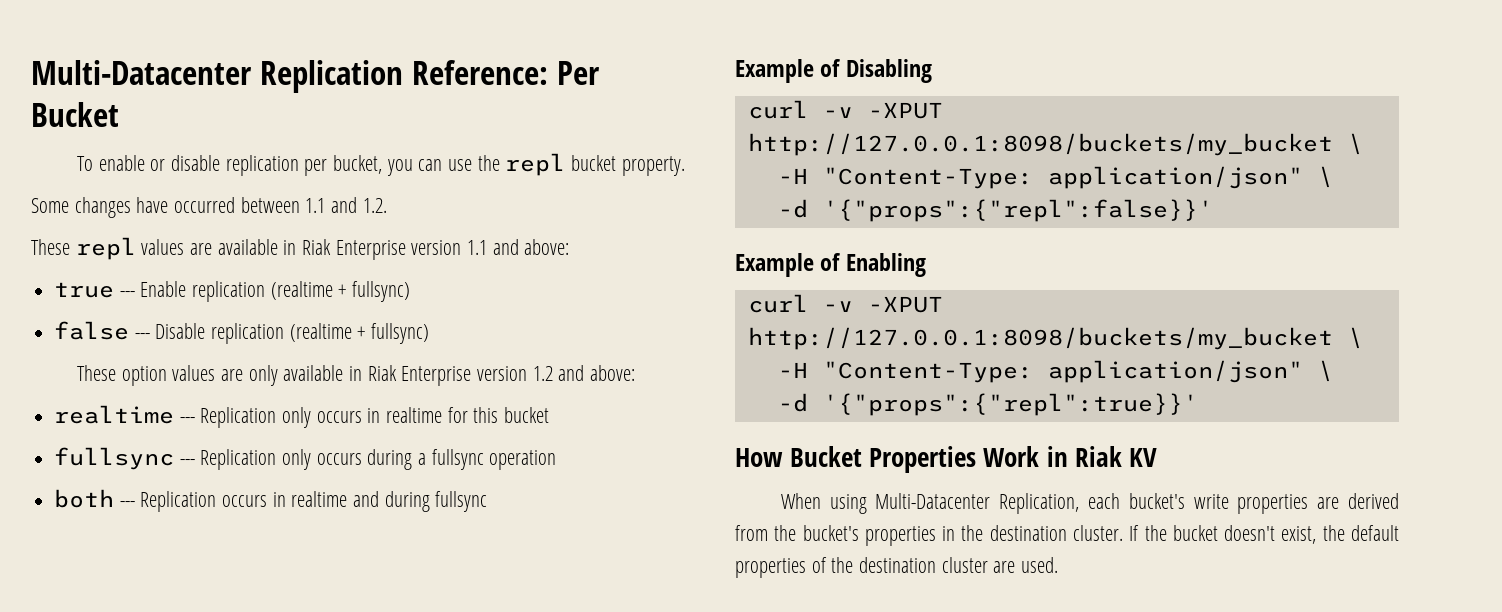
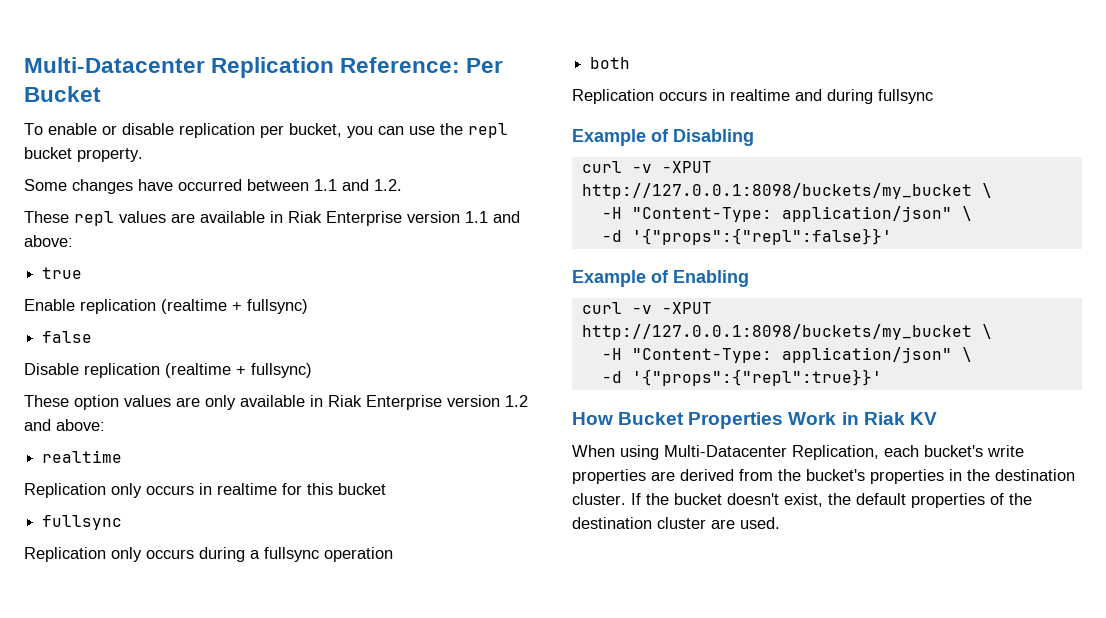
[119,291,135,297] --- -> (83, 273) //
[134,333,150,339] --- -> (93, 337) //
[179,417,195,423] --- -> (123, 456) //
[179,459,195,465] --- -> (123, 522) //
[119,501,135,507] --- -> (631, 63) //

